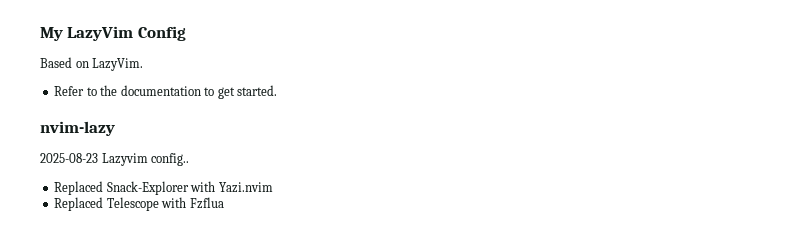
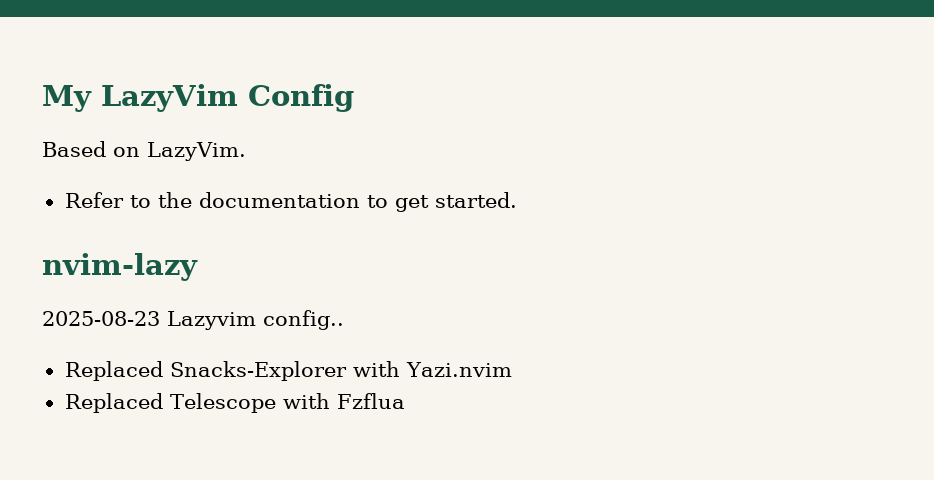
[106,181,189,195] Snack-Explorer -> [169,361,347,381] Snacks-Explorer

